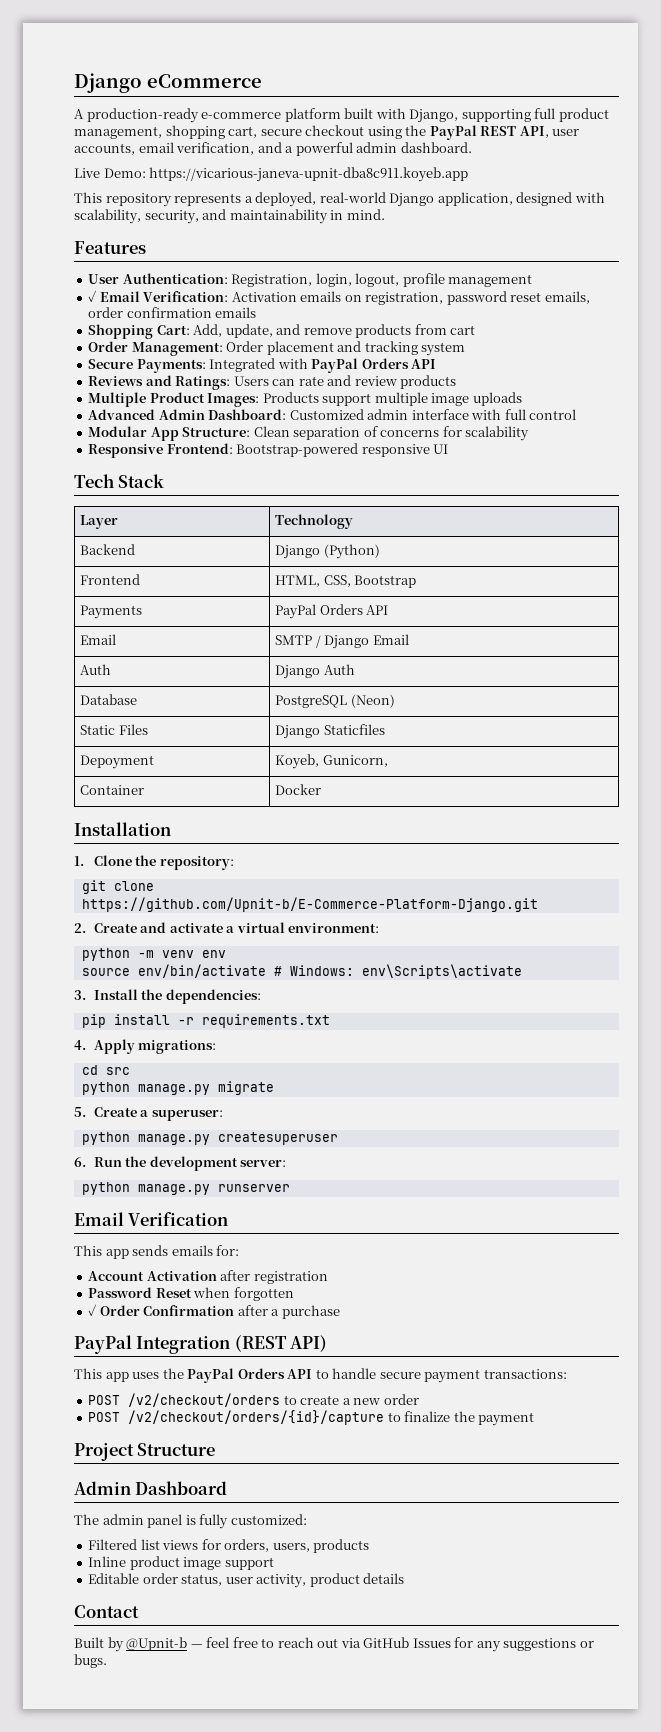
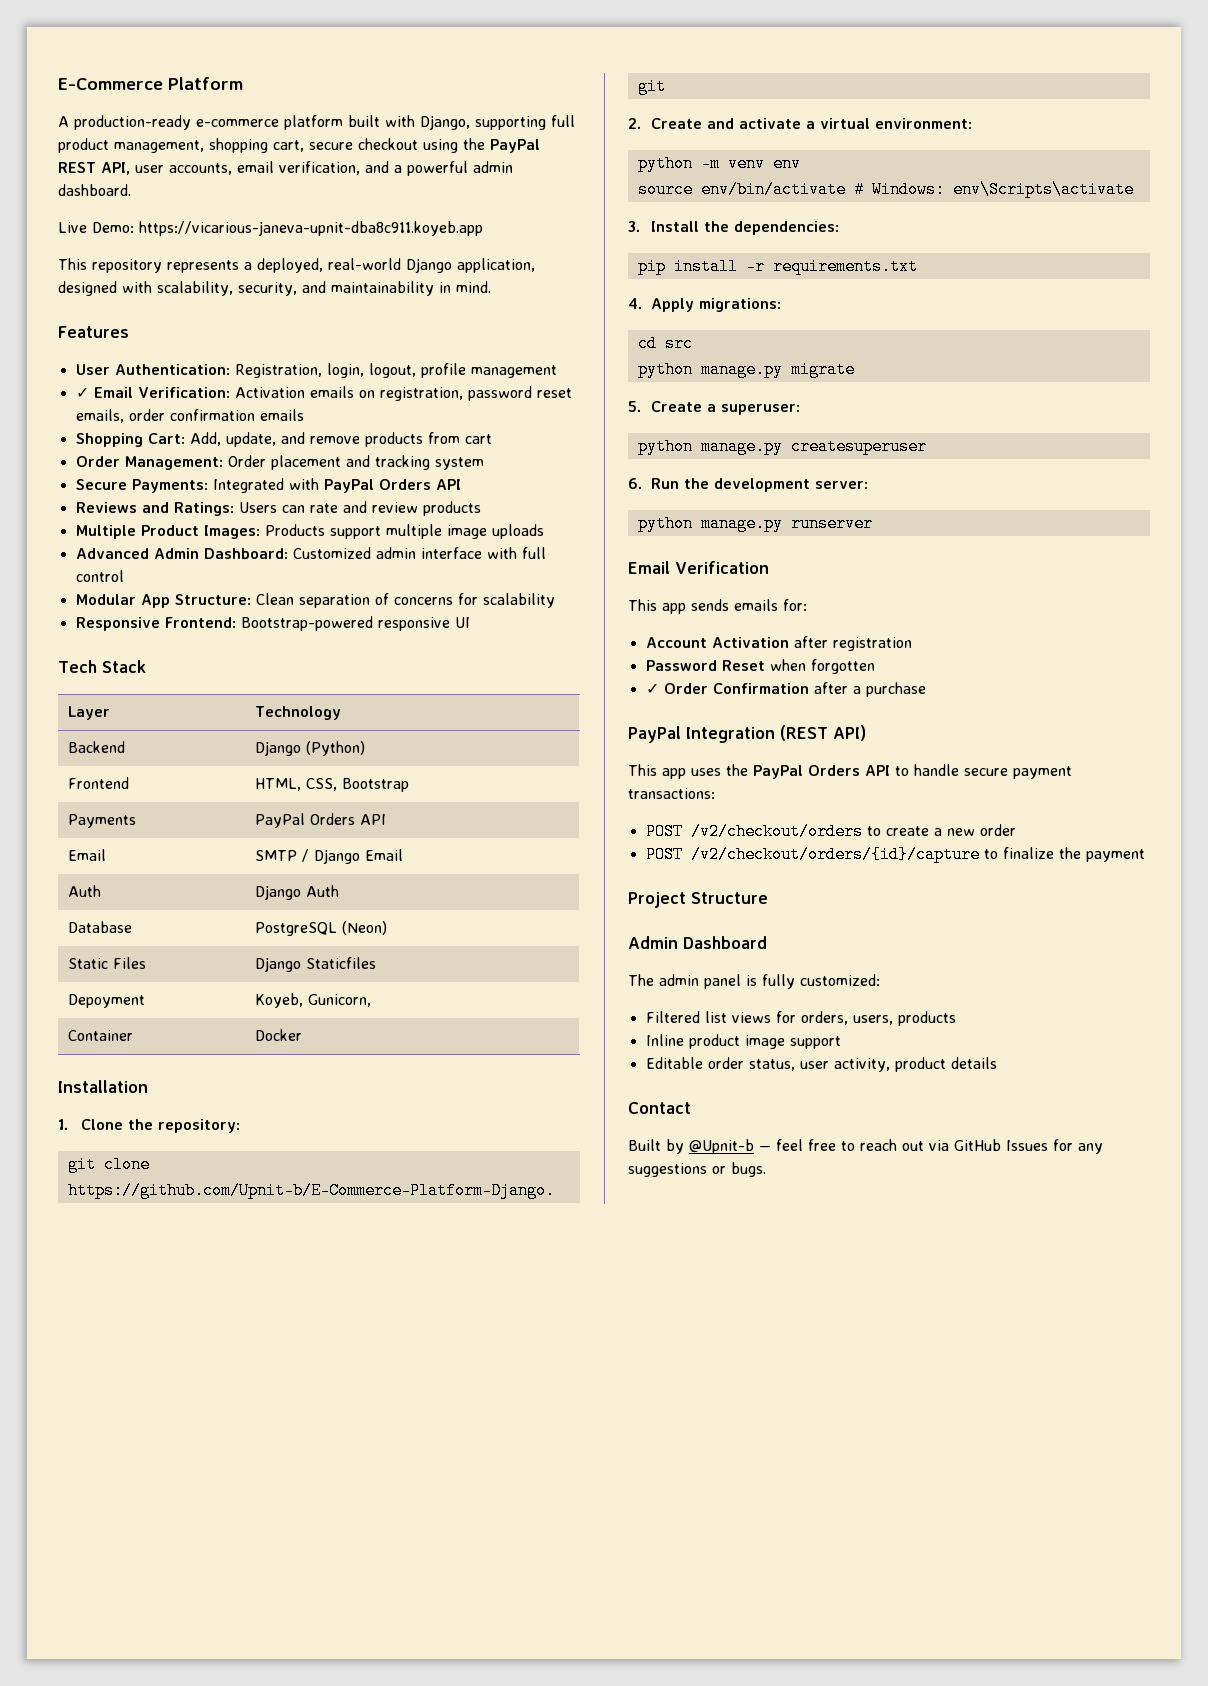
[74,73,262,93] Django eCommerce -> [58,77,243,90] E-Commerce Platform

